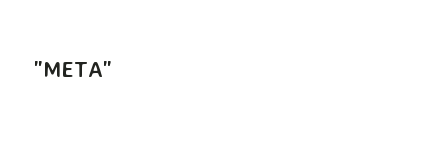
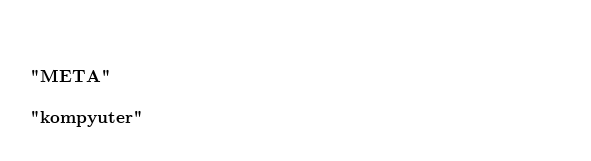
(112, 69) none -> [30,110,143,127] // "kompyuter"

